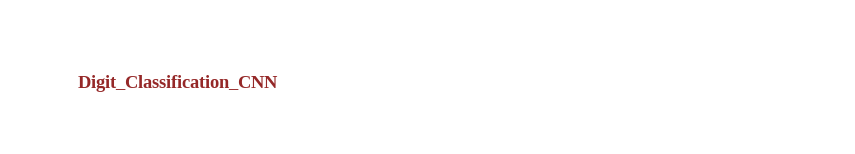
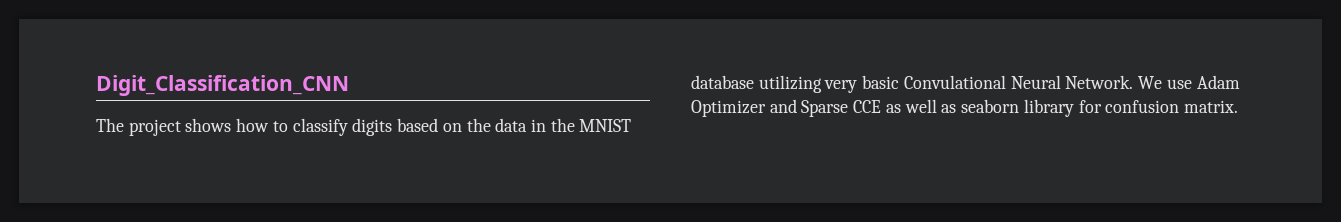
(278, 83) none -> [96,118,632,136] [691,75,1240,93] [691,99,1238,117] // The project shows how to classify digits based on the data in the MNIST database utilizing very basic Convulational Neural Network. We use Adam Optimizer and Sparse CCE as well as seaborn library for confusion matrix.

